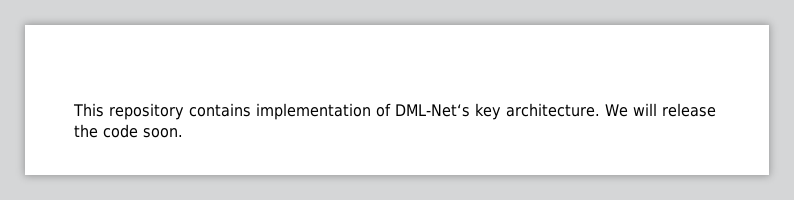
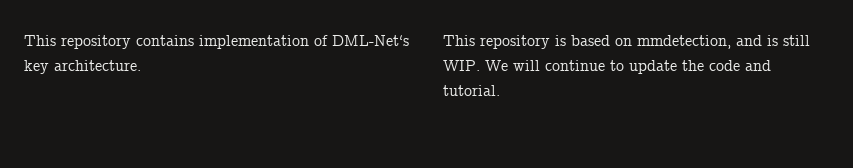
[605,103,716,117] [74,124,183,138] We will release the code soon. -> [443,35,810,49] [443,60,771,74] [443,85,500,96] // This repository is based on mmdetection, and is still WIP. We will continue to update the code and tutorial.

